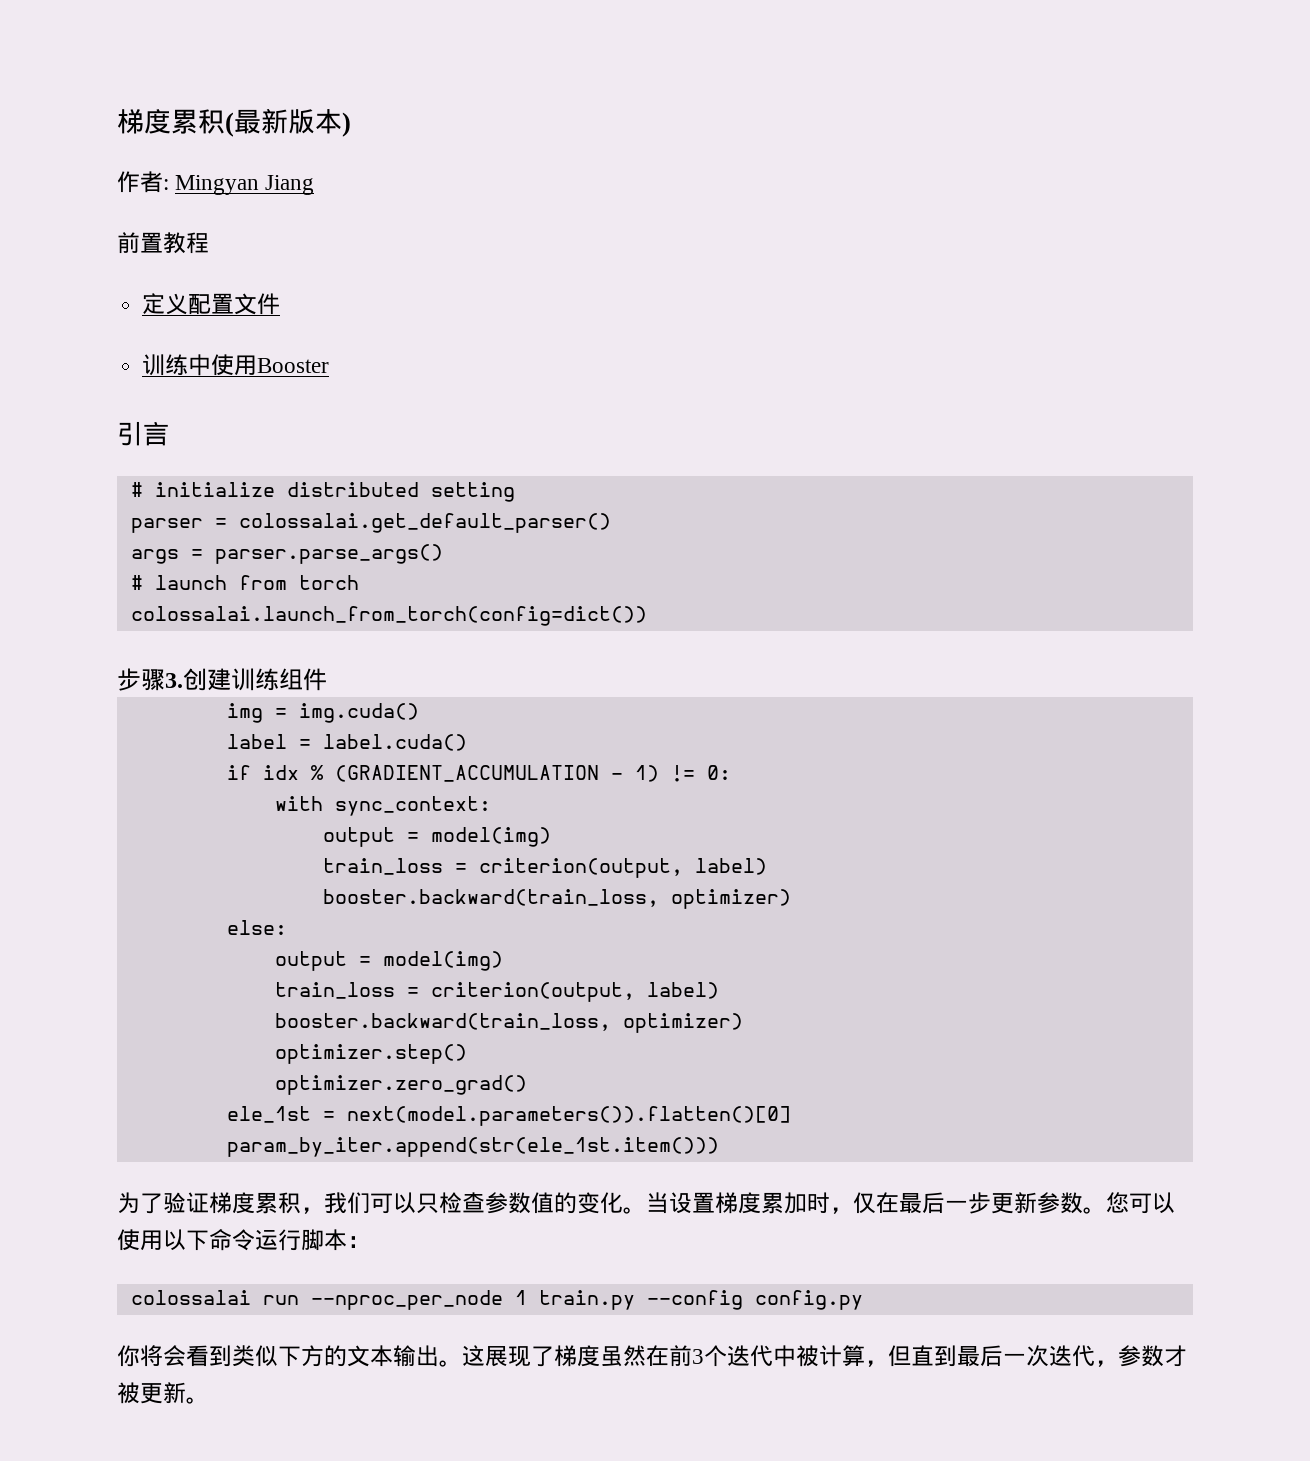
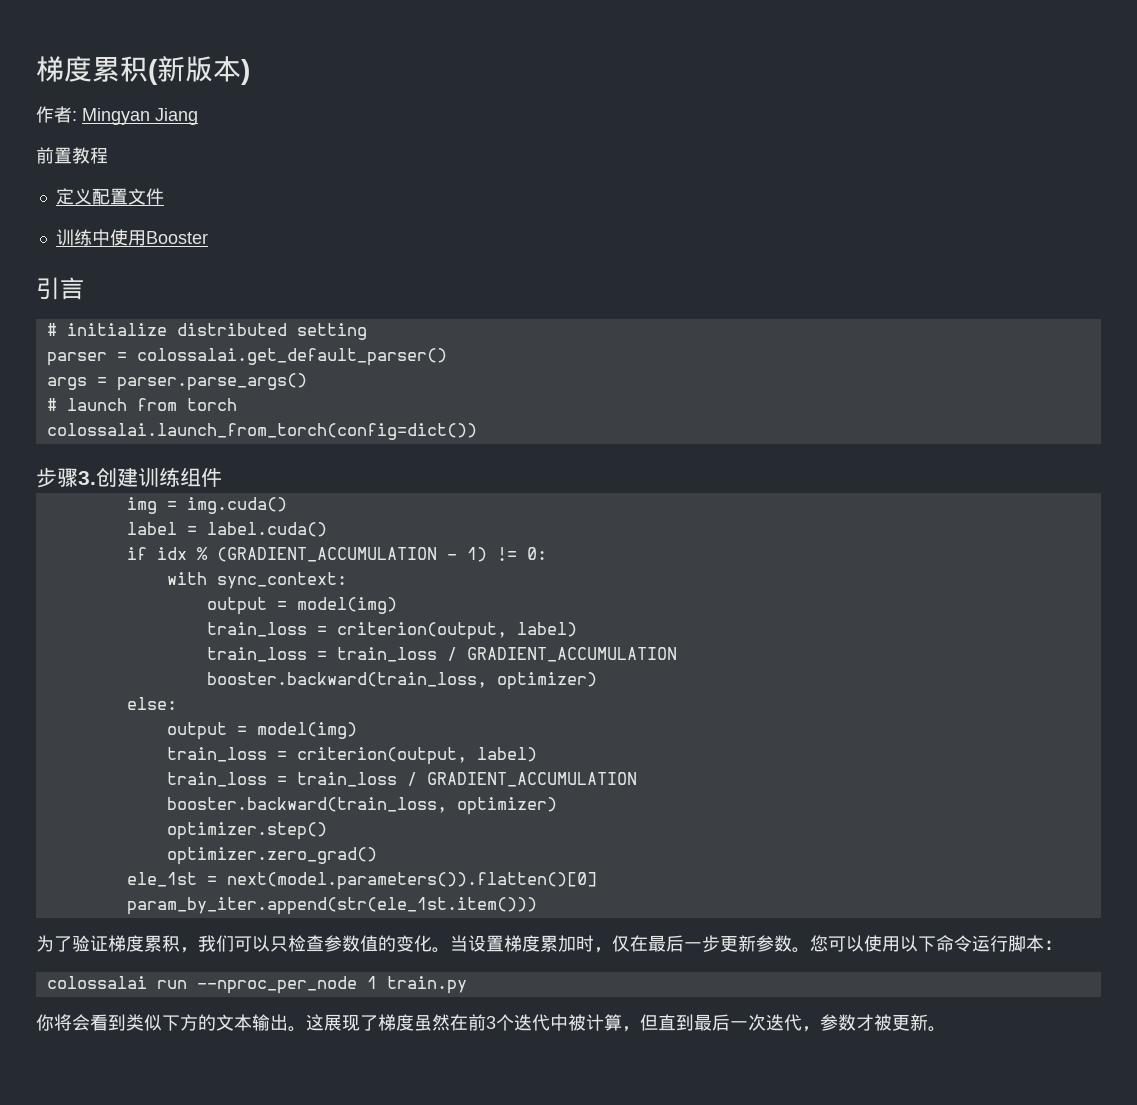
[234,109,261,134] 最 -> (158, 72) none
(767, 866) none -> [206,647,677,662] // train_loss = train_loss / GRADIENT_ACCUMULATION
(719, 990) none -> [166,772,637,787] // train_loss = train_loss / GRADIENT_ACCUMULATION
[646,1290,863,1310] --config config.py -> (467, 985) none

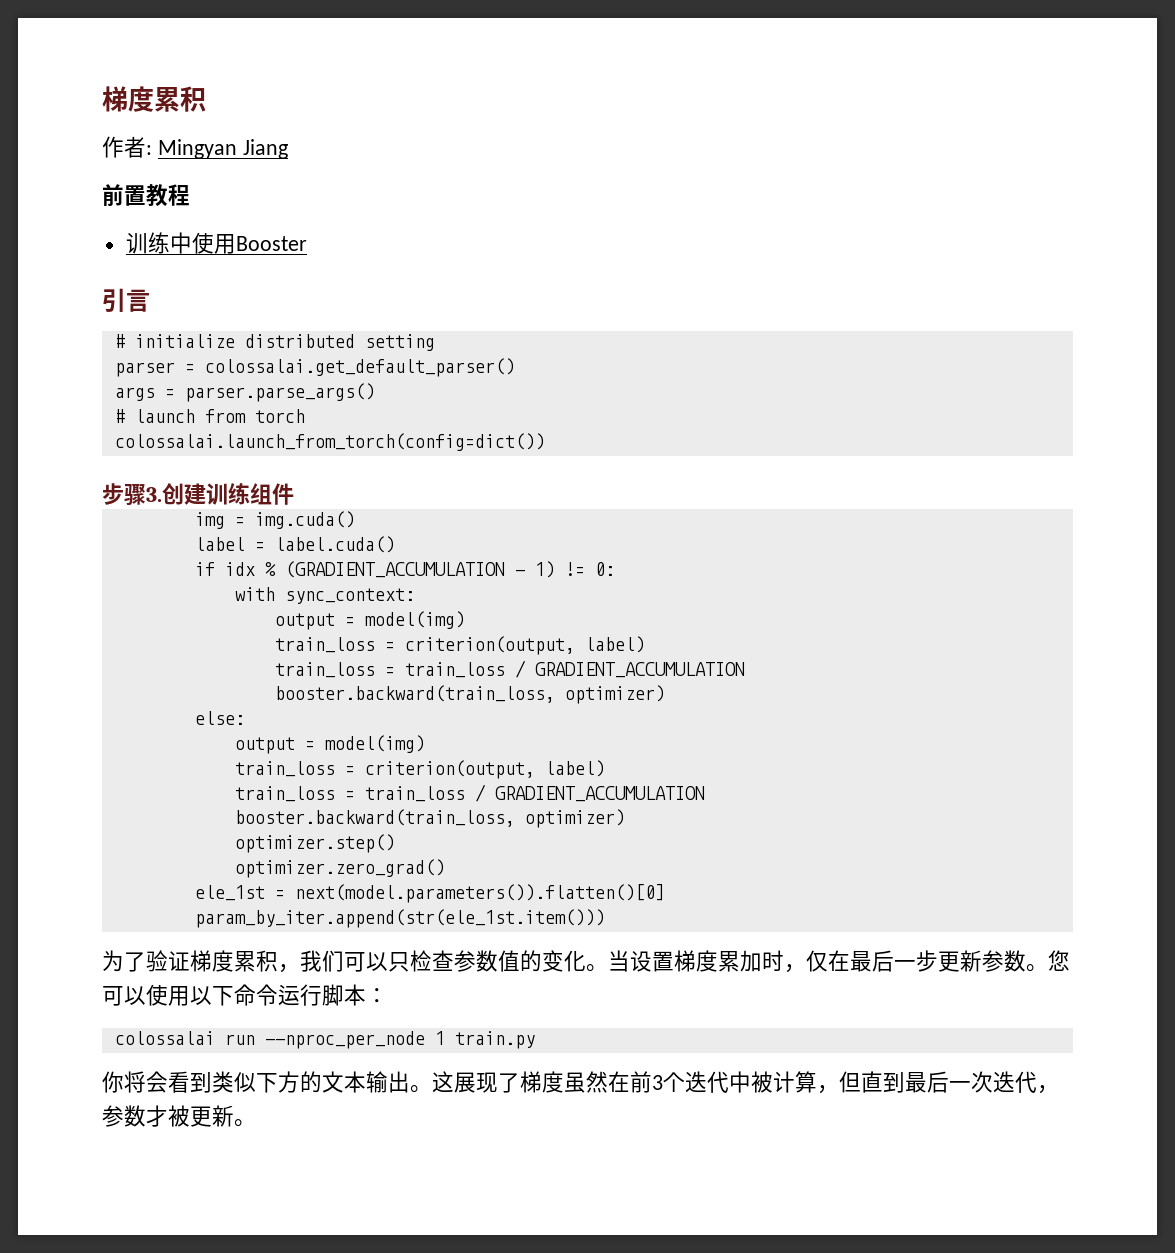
[36,56,250,85] 梯度累积(新版本) -> [102,86,206,112] 梯度累积
[55,188,164,205] // 定义配置文件 -> (190, 195) none

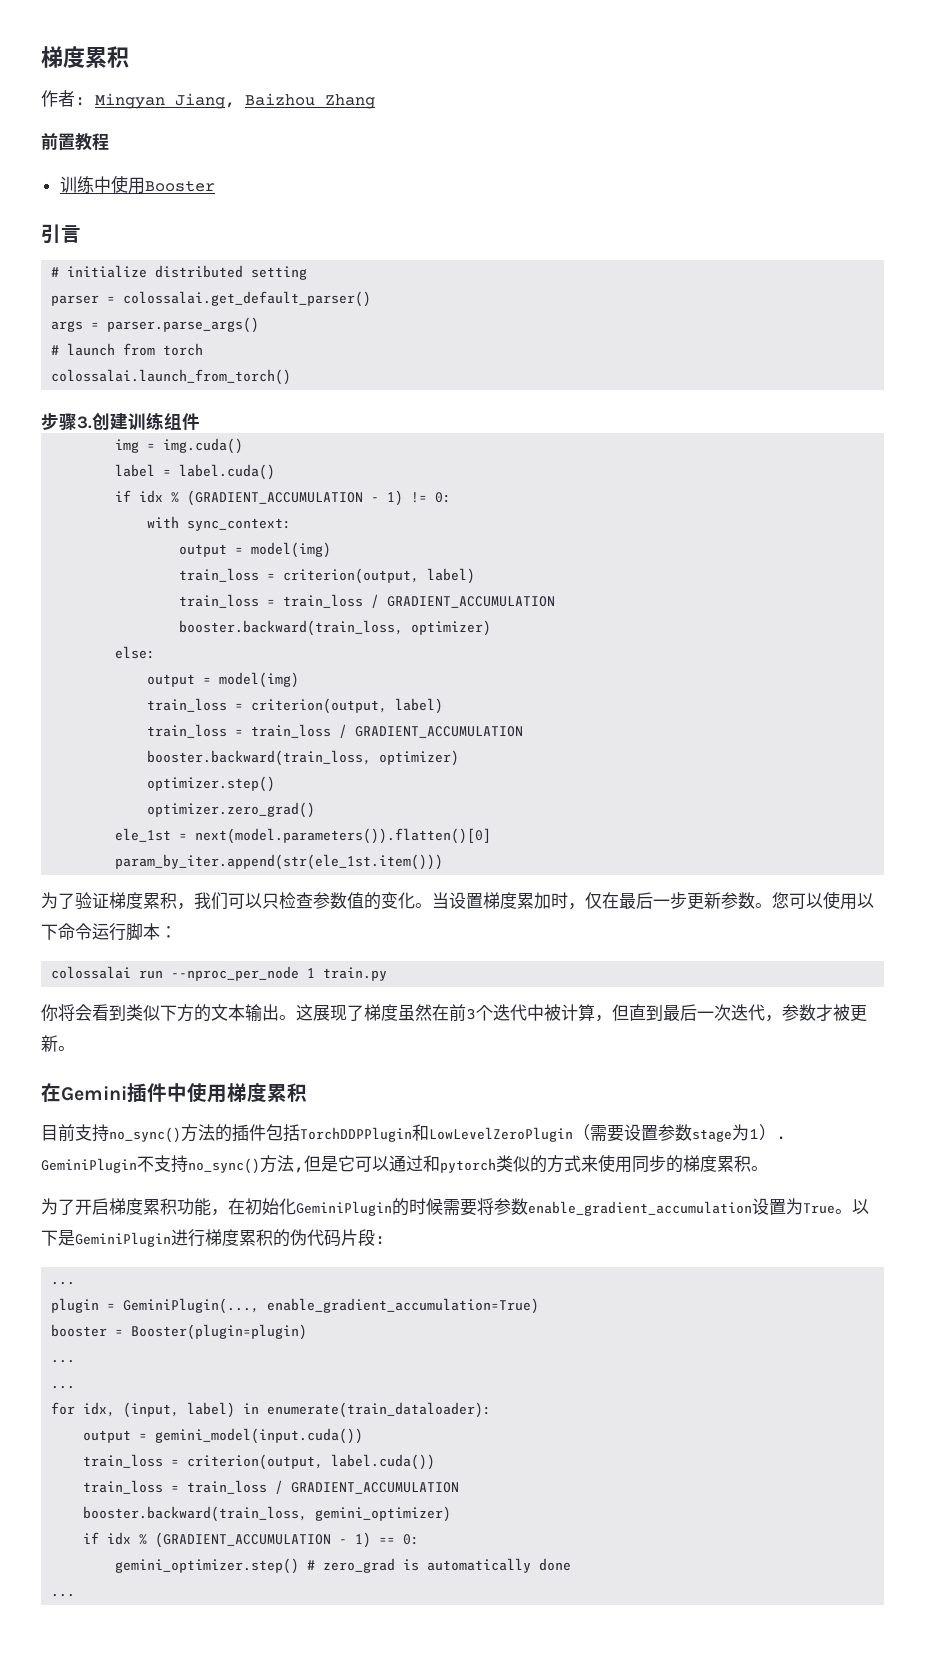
[242,139,288,159] Jiang -> [175,93,375,109] Jiang, Baizhou Zhang
[114,433,545,451] colossalai.launch_from_torch(config=dict()) -> [51,369,292,385] colossalai.launch_from_torch()
(256, 1123) none -> [41,1083,307,1103] [41,1124,786,1143] [41,1154,768,1174] [41,1198,869,1216] [41,1229,385,1247] [51,1281,76,1285] [51,1298,540,1314] [51,1324,308,1340] [51,1359,76,1363] [51,1385,76,1389] [51,1402,492,1418] [83,1428,364,1444] [83,1454,436,1470] [83,1480,460,1494] [83,1506,452,1522] [83,1532,420,1548] [115,1558,572,1574] [51,1593,76,1597] // 在Gemini插件中使用梯度累积 // 目前支持no_sync()方法的插件包括TorchDDPPlugin和LowLevelZeroPlugin（需要设置参数stage为1）. GeminiPlugin不支持no_sync()方法,但是它可以通过和pytorch类似的方式来使用同步的梯度累积。 // 为了开启梯度累积功能，在初始化GeminiPlugin的时候需要将参数enable_gradient_accumulation设置为True。以下是GeminiPlugin进行梯度累积的伪代码片段: // ... // plugin = GeminiPlugin(..., enable_gradient_accumulation=True) // booster = Booster(plugin=plugin) // ... // ... // for idx, (input, label) in enumerate(train_dataloader): // output = gemini_model(input.cuda()) // train_loss = criterion(output, label.cuda()) // train_loss = train_loss / GRADIENT_ACCUMULATION // booster.backward(train_loss, gemini_optimizer) // if idx % (GRADIENT_ACCUMULATION - 1) == 0: // gemini_optimizer.step() # zero_grad is automatically done // ...

